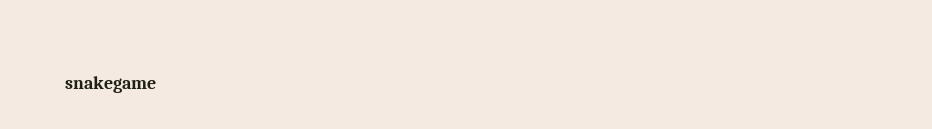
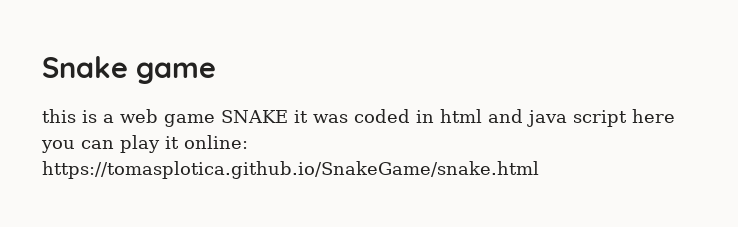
[65,76,156,93] snakegame -> [42,56,216,84] [42,109,675,127] [41,135,248,153] [42,161,539,179] Snake game // this is a web game SNAKE it was coded in html and java script here you can play it online: https://tomasplotica.github.io/SnakeGame/snake.html

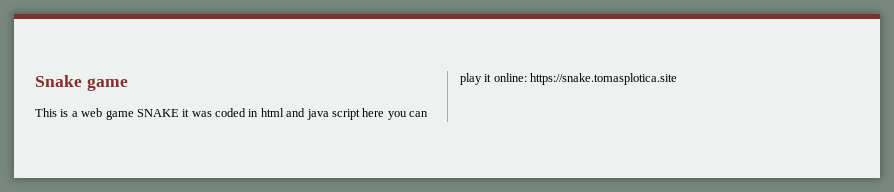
[42,109,76,123] this -> [35,108,57,117] This
[42,161,539,179] https://tomasplotica.github.io/SnakeGame/snake.html -> [530,73,678,85] https://snake.tomasplotica.site

